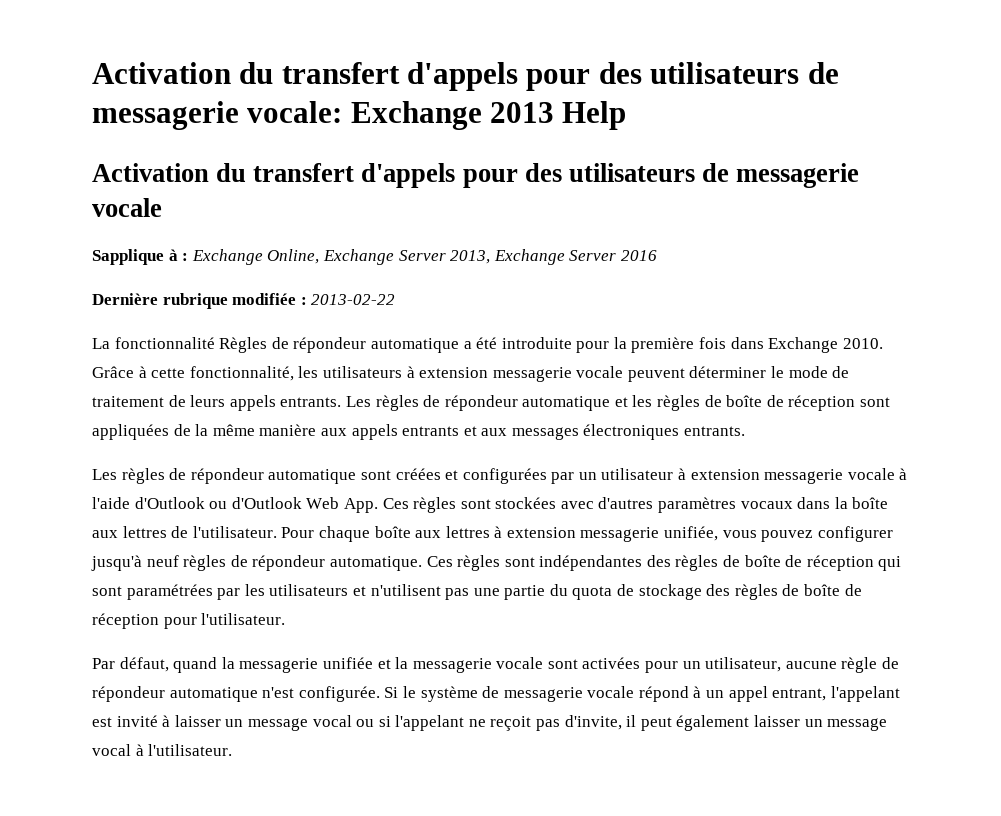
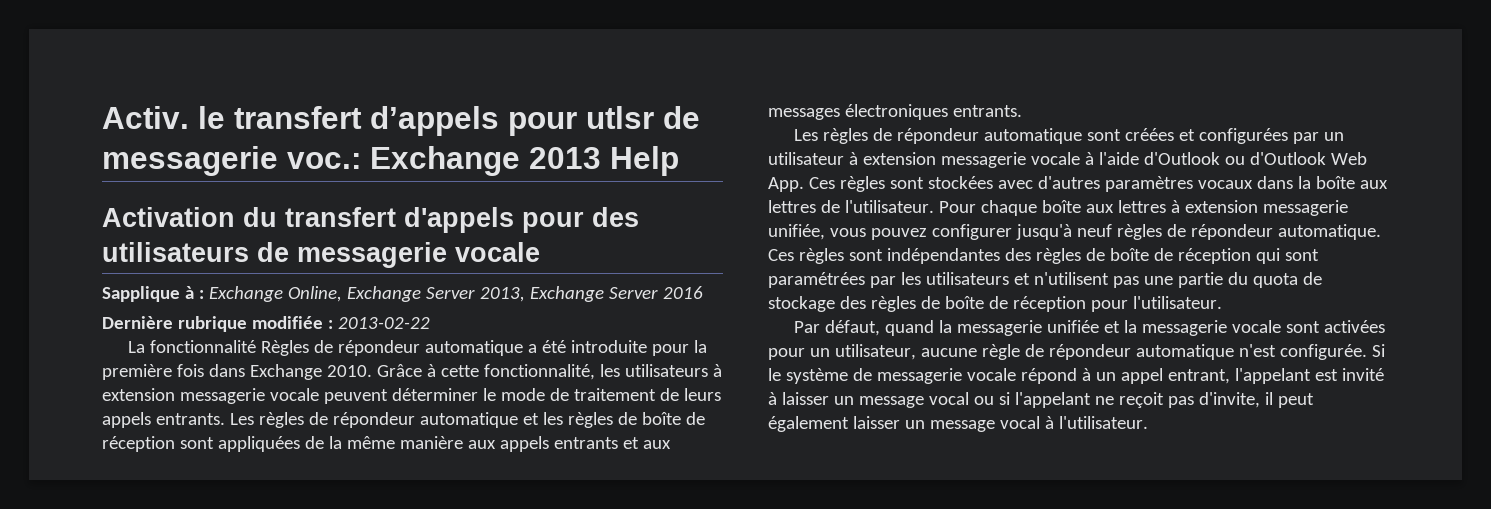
[92,62,839,91] [92,101,343,130] Activation du transfert d'appels pour des utilisateurs de messagerie vocale: -> [102,106,700,136] [102,146,361,176] Activ. le transfert d’appels pour utlsr de messagerie voc.:

